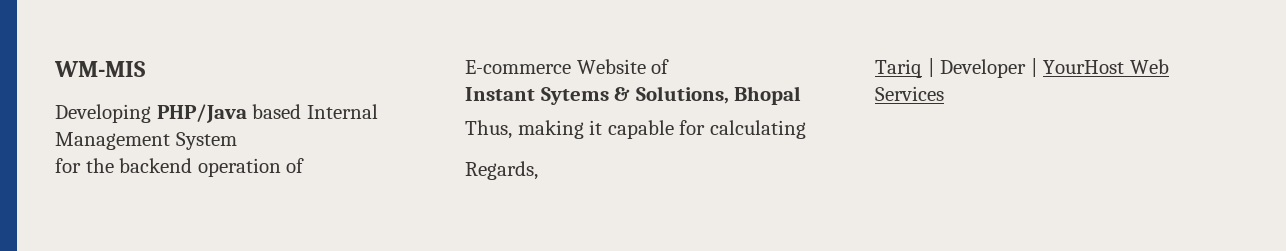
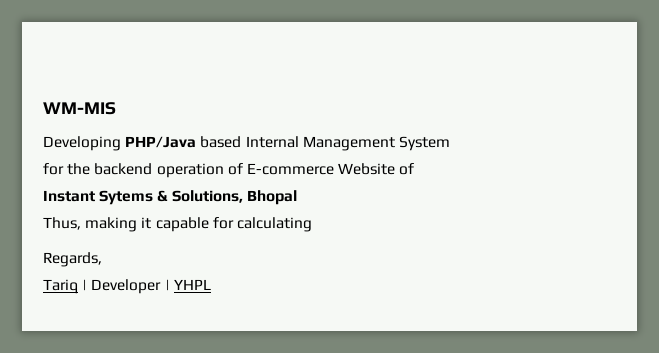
[1043,59,1169,74] [875,86,944,101] YourHost Web Services -> [173,279,211,290] YHPL

